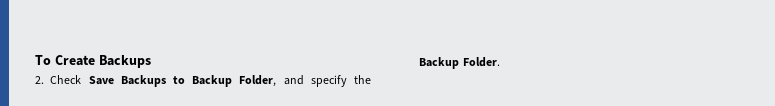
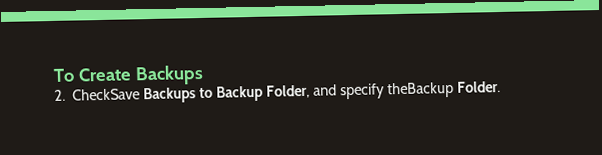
[50,75,114,85] Check Save -> [72,88,141,101] CheckSave
[354,75,371,84] [419,57,460,69] the Backup -> [386,81,454,99] theBackup

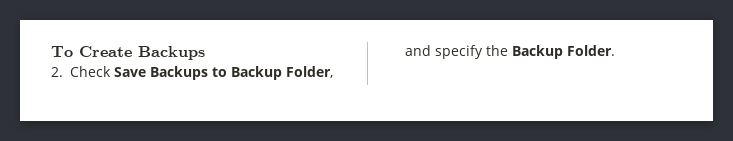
[72,88,141,101] CheckSave -> [70,66,147,77] Check Save
[386,81,454,99] theBackup -> [486,45,564,59] the Backup

